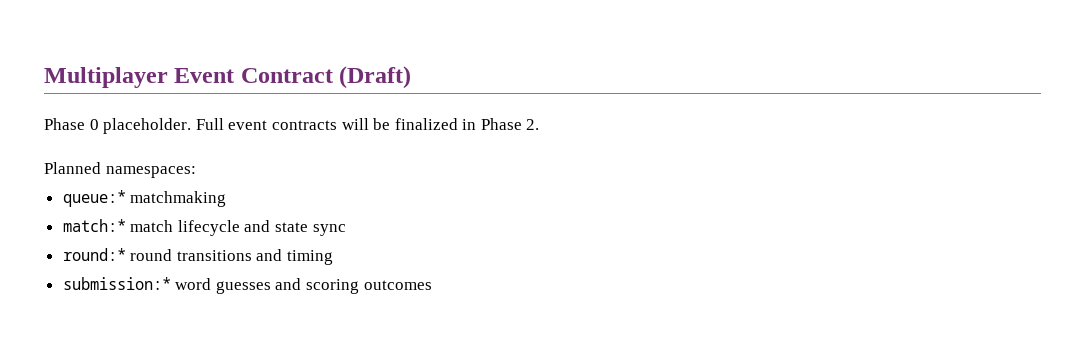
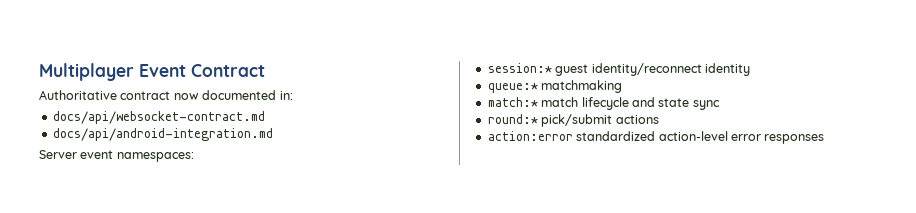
[339,66,412,89] [44,118,540,134] [44,162,196,178] (Draft) // Phase 0 placeholder. Full event contracts will be finalized in Phase 2. // Planned namespaces: -> [39,90,293,100] [52,111,265,124] [52,128,273,141] [39,150,194,162] [487,63,750,76] // Authoritative contract now documented in: // docs/api/websocket-contract.md // docs/api/android-integration.md // Server event namespaces: // session:* guest identity/reconnect identity
[130,249,334,265] [62,277,432,294] round transitions and timing // submission:* word guesses and scoring outcomes -> [541,114,659,127] [487,131,825,144] pick/submit actions // action:error standardized action-level error responses

